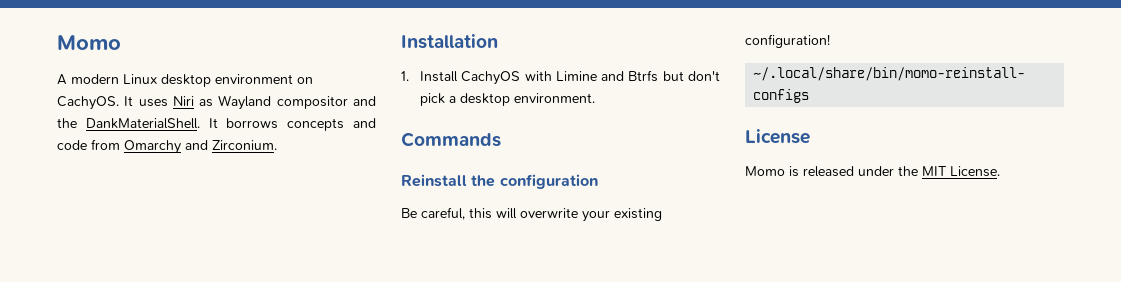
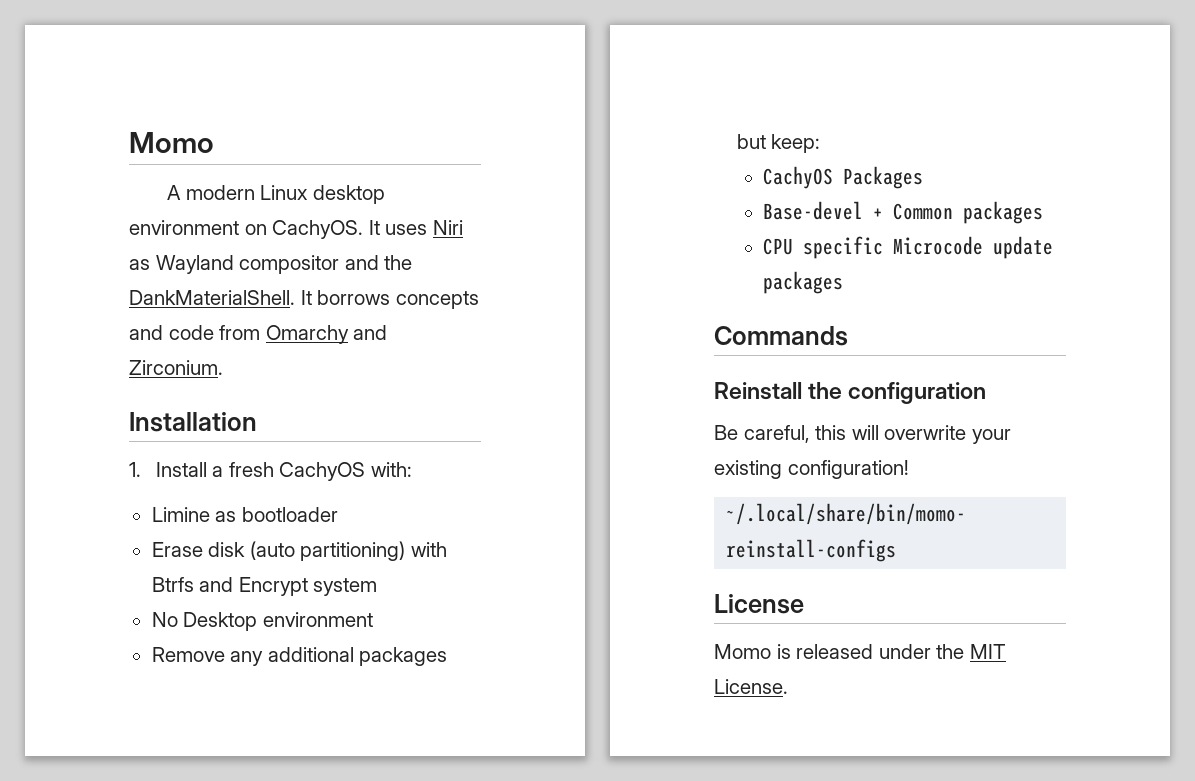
[461,70,720,85] [419,93,595,106] CachyOS with Limine and Btrfs but don't pick a desktop environment. -> [212,462,412,481] [151,507,338,522] [151,541,447,561] [151,577,378,596] [151,612,373,631] [151,647,448,666] [736,134,821,153] [763,166,924,189] [763,201,1044,224] [763,236,1054,259] [763,271,844,294] a fresh CachyOS with: // Limine as bootloader // Erase disk (auto partitioning) with Btrfs and Encrypt system // No Desktop environment // Remove any additional packages but keep: // CachyOS Packages // Base-devel + Common packages // CPU specific Microcode update packages

